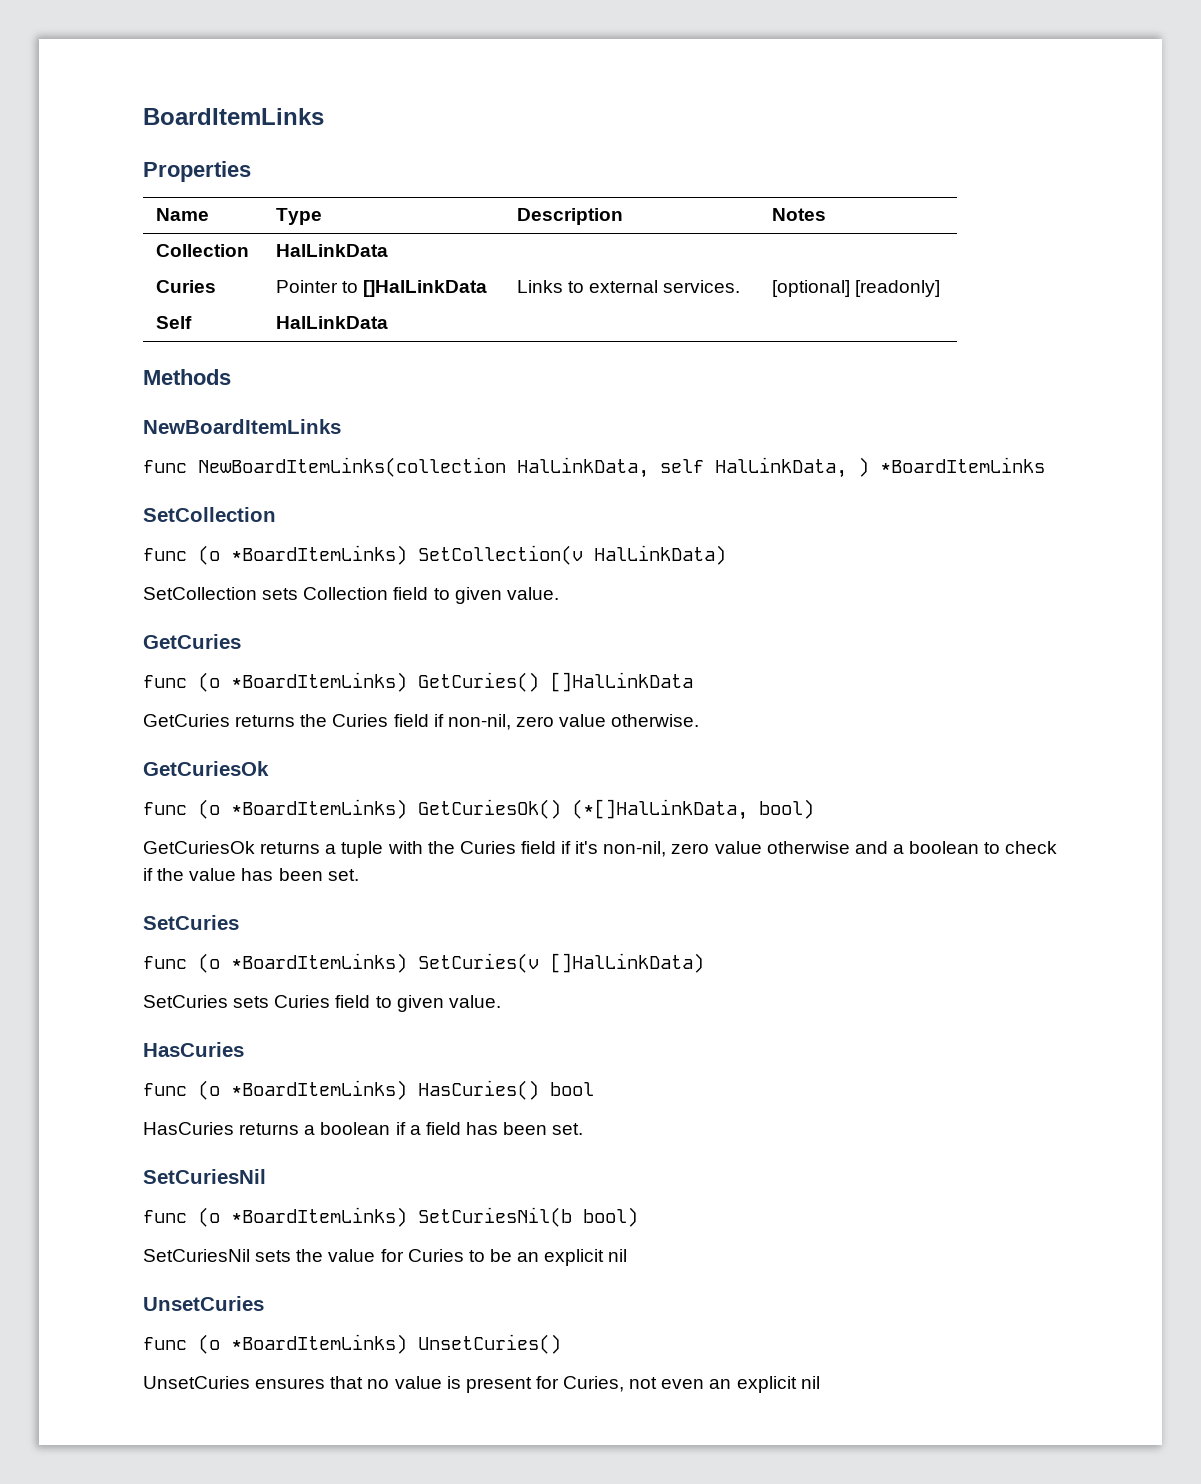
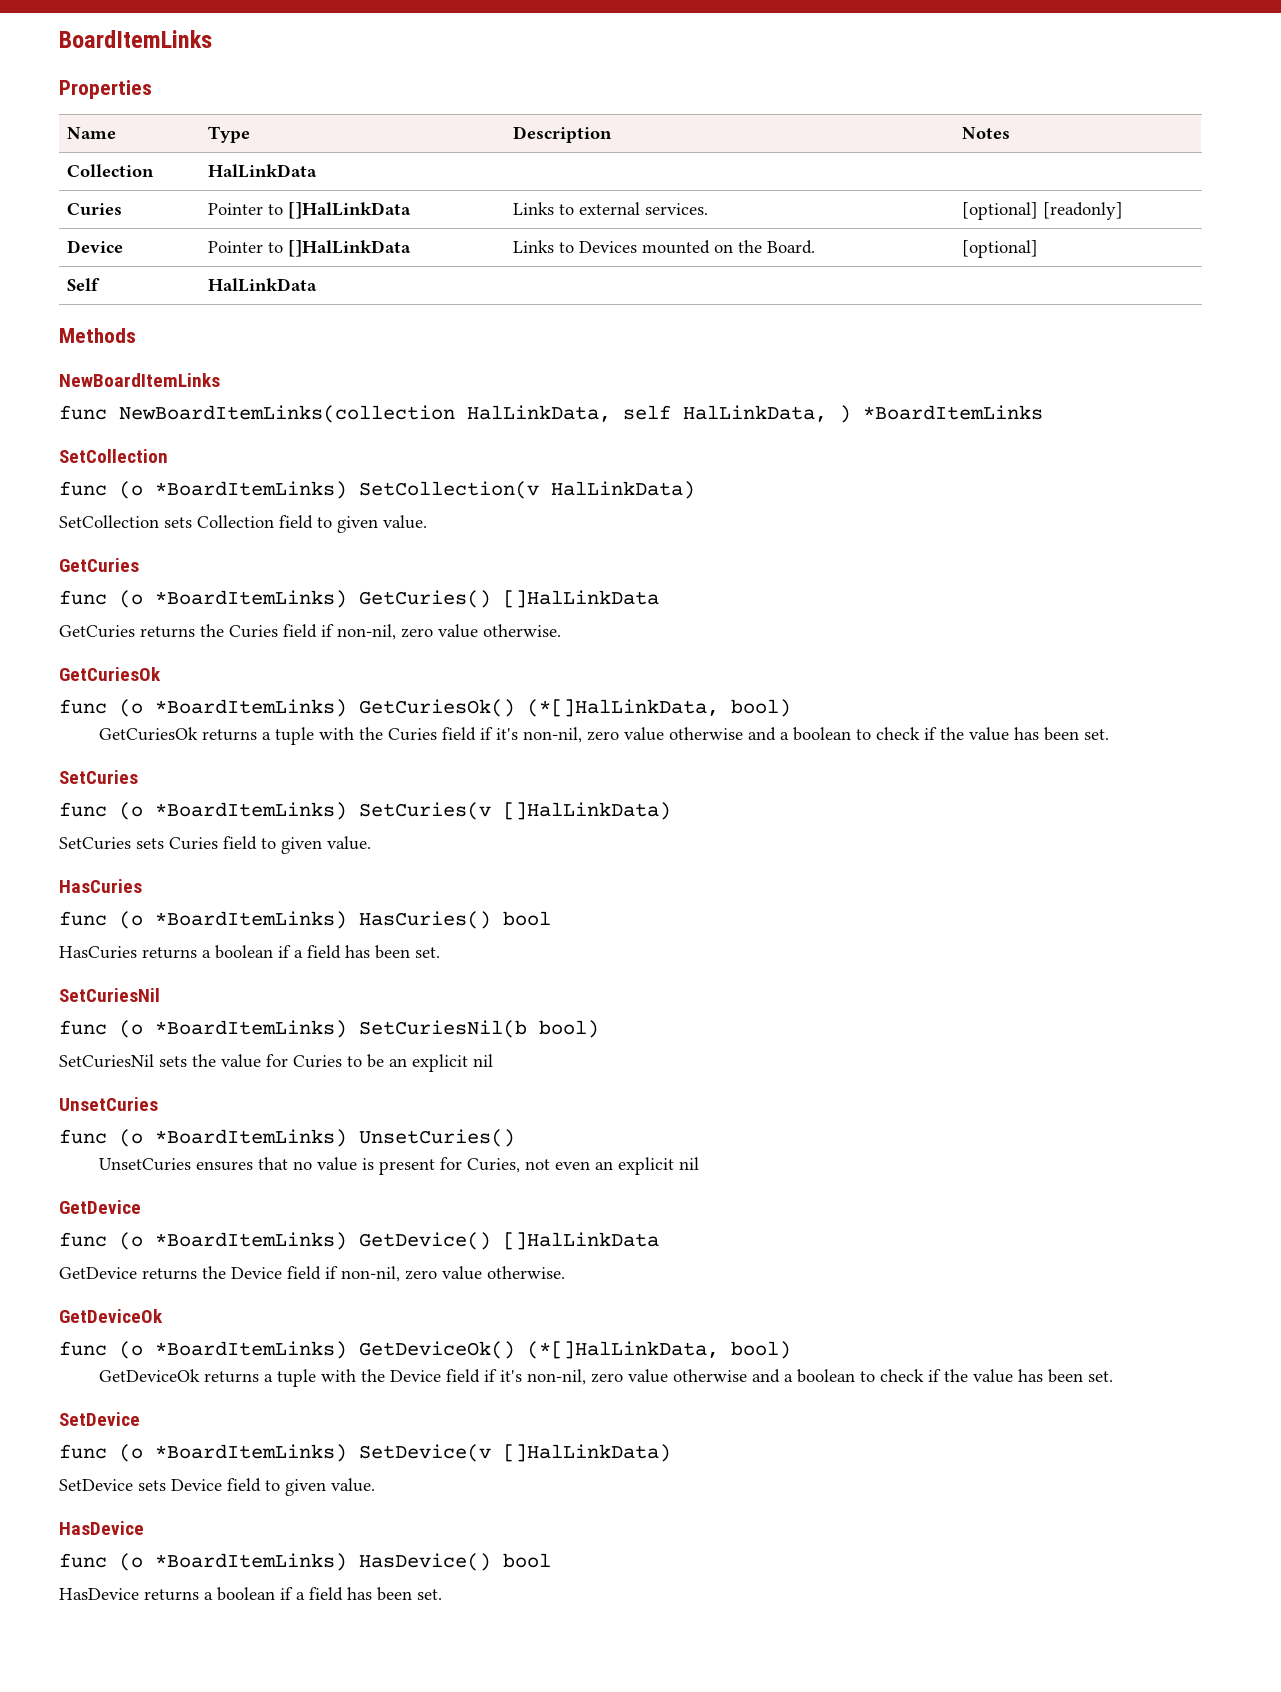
(941, 288) none -> [67,240,124,253] [208,240,412,257] [513,240,816,254] [962,240,1039,258] // Device | Pointer to []HalLinkData | Links to Devices mounted on the Board. | [optional]
(820, 1382) none -> [59,1200,141,1214] [59,1232,659,1250] [59,1266,565,1282] [59,1309,163,1323] [59,1341,791,1359] [98,1369,1113,1387] [59,1412,140,1426] [59,1444,671,1462] [59,1478,375,1496] [59,1521,144,1535] [59,1553,551,1571] [59,1587,442,1601] // GetDevice // func (o *BoardItemLinks) GetDevice() []HalLinkData // GetDevice returns the Device field if non-nil, zero value otherwise. // GetDeviceOk // func (o *BoardItemLinks) GetDeviceOk() (*[]HalLinkData, bool) // GetDeviceOk returns a tuple with the Device field if it's non-nil, zero value otherwise and a boolean to check if the value has been set. // SetDevice // func (o *BoardItemLinks) SetDevice(v []HalLinkData) // SetDevice sets Device field to given value. // HasDevice // func (o *BoardItemLinks) HasDevice() bool // HasDevice returns a boolean if a field has been set.

